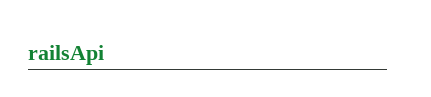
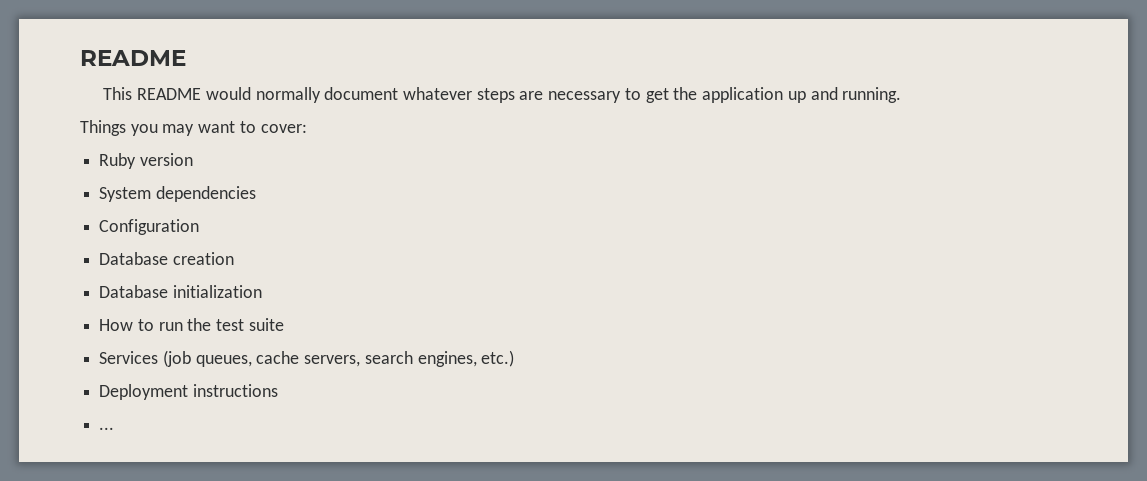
[28,45,104,65] railsApi -> [80,50,186,66] [103,87,902,103] [80,120,307,136] [99,153,193,169] [99,186,256,202] [99,219,200,235] [99,252,234,265] [99,285,262,298] [99,318,284,331] [99,350,515,367] [99,384,278,400] [99,427,115,430] README // This README would normally document whatever steps are necessary to get the application up and running. // Things you may want to cover: // Ruby version // System dependencies // Configuration // Database creation // Database initialization // How to run the test suite // Services (job queues, cache servers, search engines, etc.) // Deployment instructions // ...

